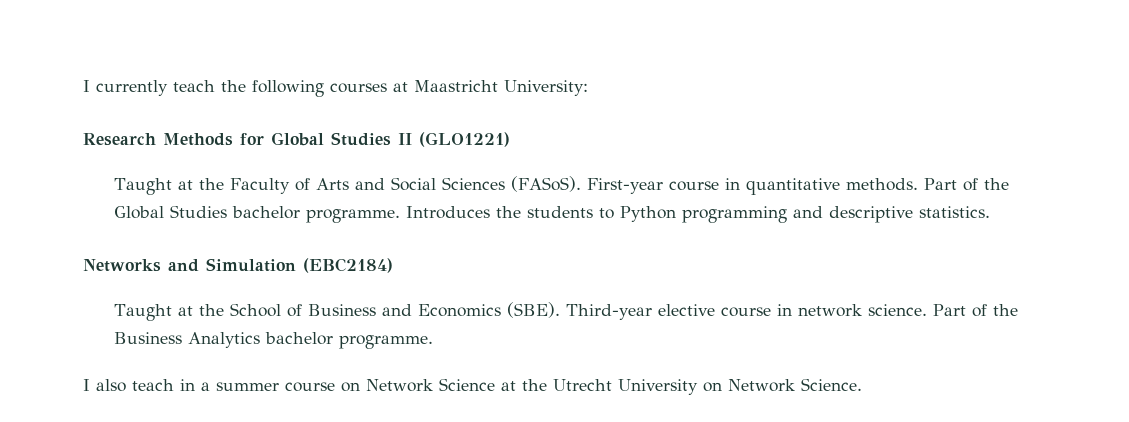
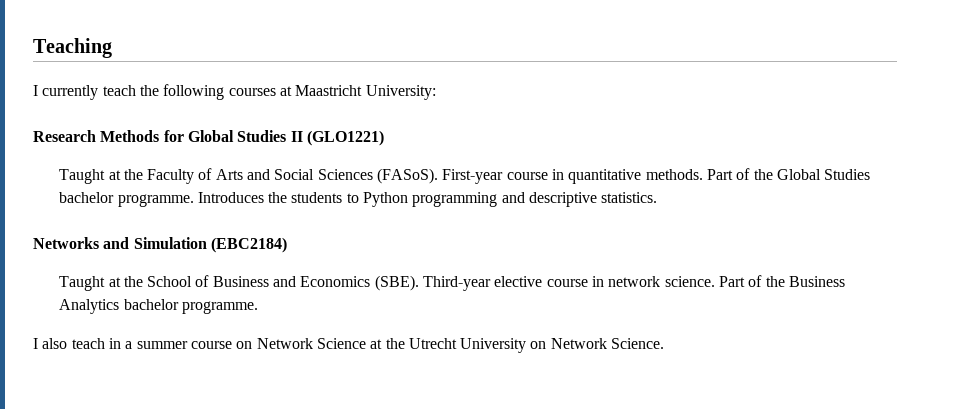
(83, 86) none -> [33,38,112,58] Teaching //

